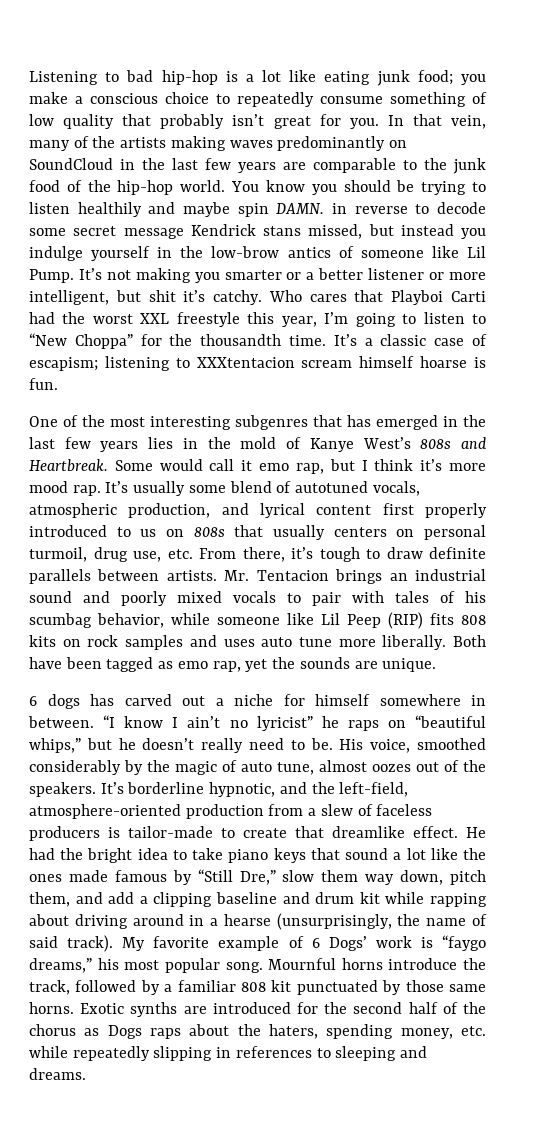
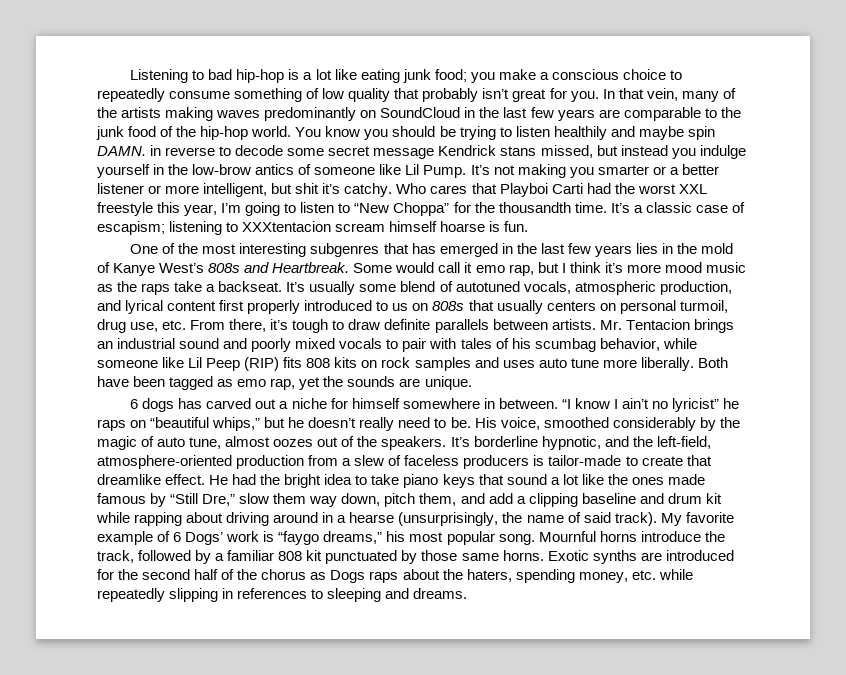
[72,485,101,496] rap. -> [705,262,746,273] [97,281,283,295] music as the raps take a backseat.

